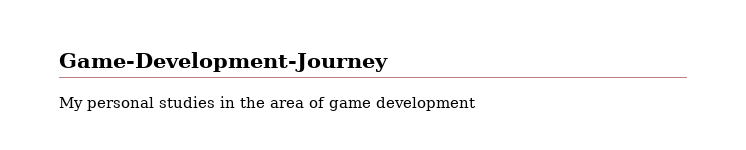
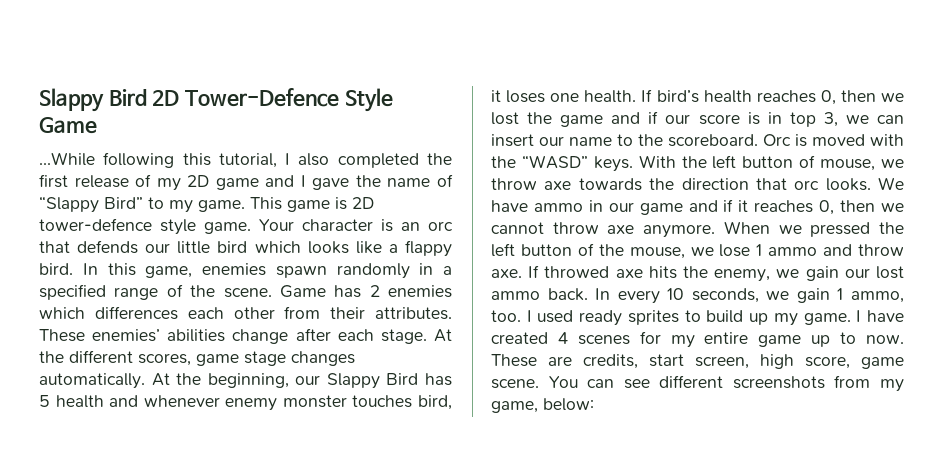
[59,52,388,72] [59,96,475,111] Game-Development-Journey // My personal studies in the area of game development -> [39,88,393,112] [39,117,97,134] [39,152,452,168] [39,174,453,191] [39,196,374,213] [39,218,453,235] [39,240,452,257] [39,263,452,279] [39,284,452,300] [39,306,452,320] [39,328,453,344] [39,350,355,366] [39,373,452,389] [39,395,452,411] [491,89,905,105] [491,111,904,127] [491,134,904,147] [491,155,904,172] [491,177,904,191] [491,199,905,215] [491,221,904,238] [491,243,904,259] [491,265,904,282] [491,288,904,304] [491,310,904,326] [491,331,905,348] [491,354,904,369] [491,375,904,392] [491,398,594,413] Slappy Bird 2D Tower-Defence Style Game // ...While following this tutorial, I also completed the first release of my 2D game and I gave the name of “Slappy Bird” to my game. This game is 2D tower-defence style game. Your character is an orc that defends our little bird which looks like a flappy bird. In this game, enemies spawn randomly in a specified range of the scene. Game has 2 enemies which differences each other from their attributes. These enemies’ abilities change after each stage. At the different scores, game stage changes automatically. At the beginning, our Slappy Bird has 5 health and whenever enemy monster touches bird, it loses one health. If bird’s health reaches 0, then we lost the game and if our score is in top 3, we can insert our name to the scoreboard. Orc is moved with the “WASD” keys. With the left button of mouse, we throw axe towards the direction that orc looks. We have ammo in our game and if it reaches 0, then we cannot throw axe anymore. When we pressed the left button of the mouse, we lose 1 ammo and throw axe. If throwed axe hits the enemy, we gain our lost ammo back. In every 10 seconds, we gain 1 ammo, too. I used ready sprites to build up my game. I have created 4 scenes for my entire game up to now. These are credits, start screen, high score, game scene. You can see different screenshots from my game, below:

